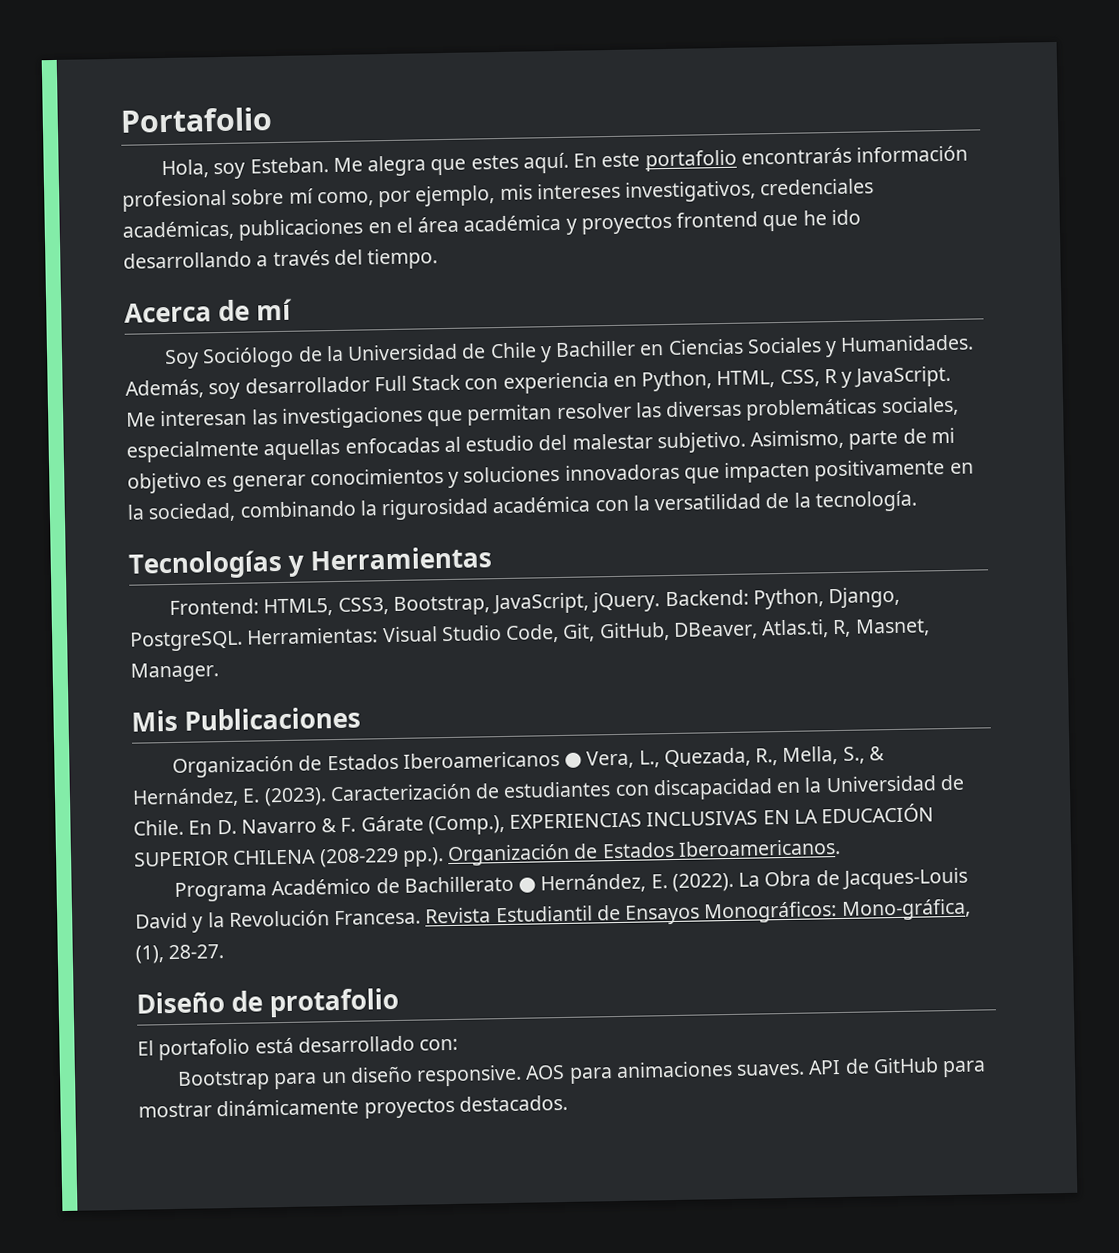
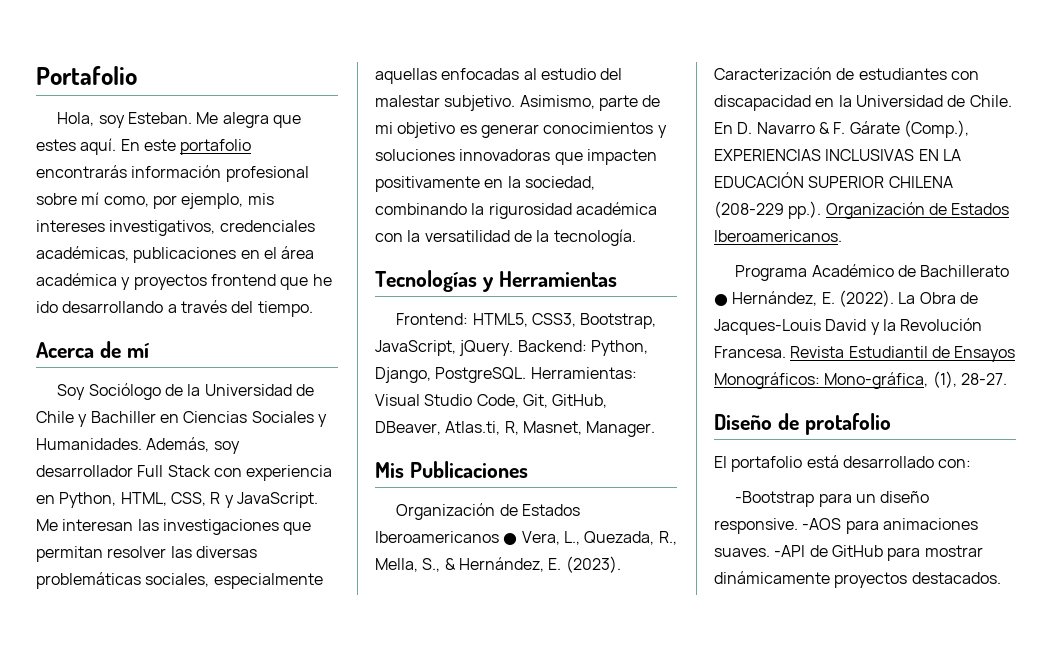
[176,1070,270,1091] Bootstrap -> [735,491,815,507] -Bootstrap
[525,1064,566,1080] AOS -> [802,518,842,530] -AOS
[808,1060,842,1075] API -> [774,545,806,557] -API

